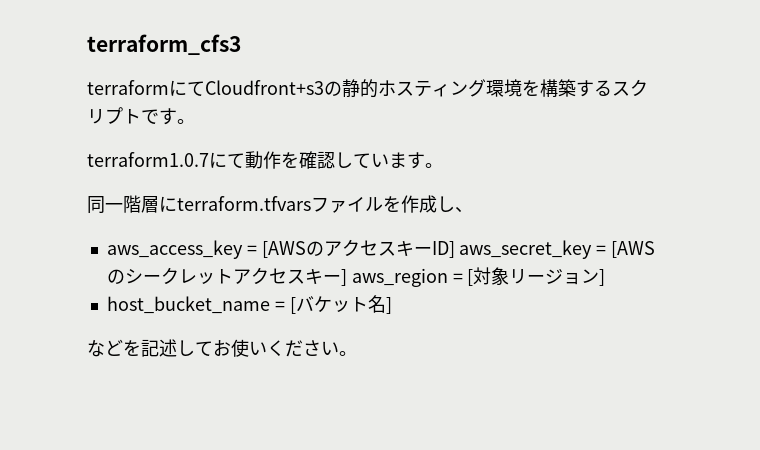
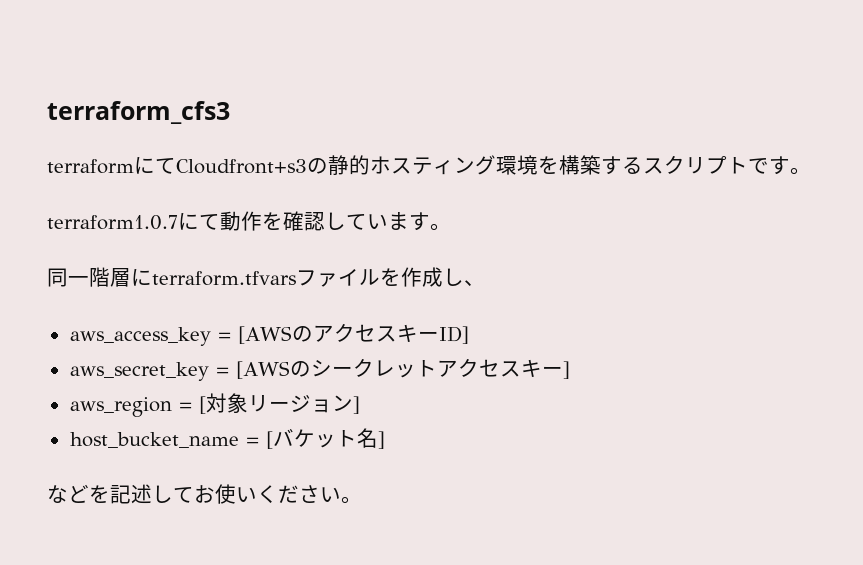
(455, 249) none -> (469, 335) //
(347, 277) none -> (570, 370) //

